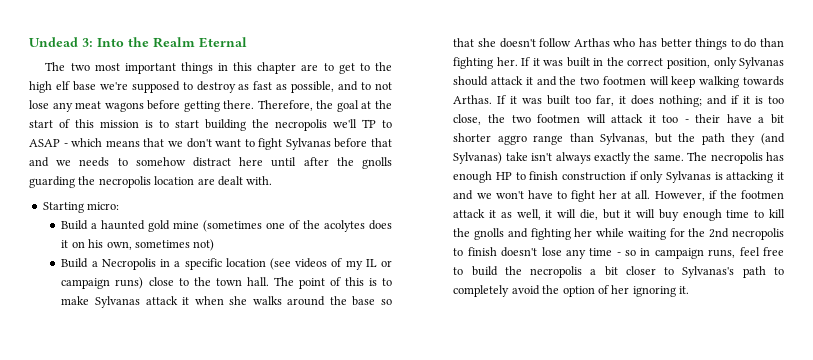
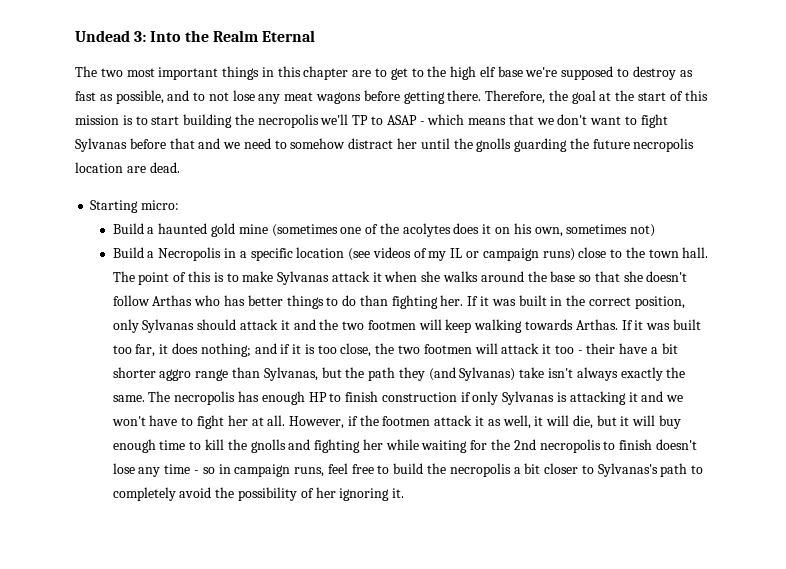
[79,157,110,167] needs -> [243,138,271,149] need
[239,157,329,167] here until after -> [397,138,450,149] her until
(96, 180) none -> [592,139,630,149] future
[217,176,273,186] dealt with. -> [149,162,180,173] dead.
[562,286,595,297] option -> [237,487,297,501] possibility

